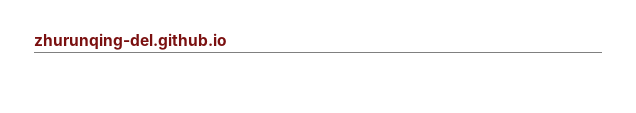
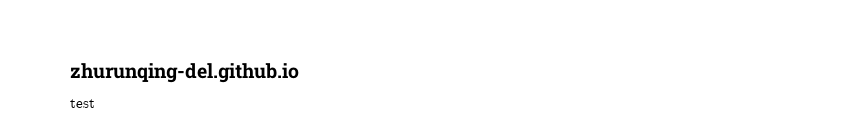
(227, 41) none -> [70,99,95,108] // test

